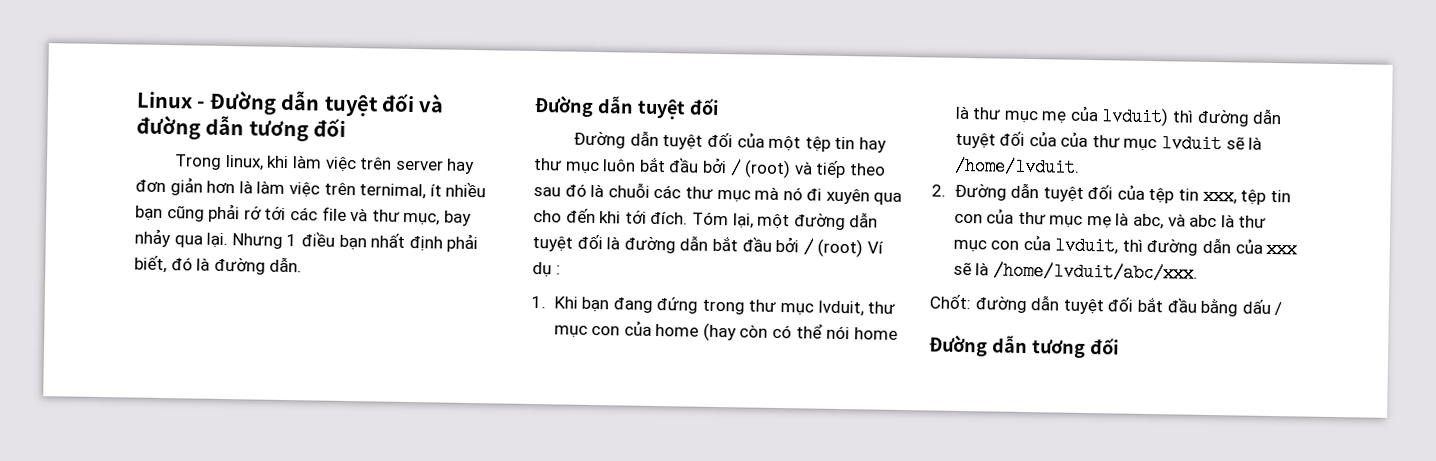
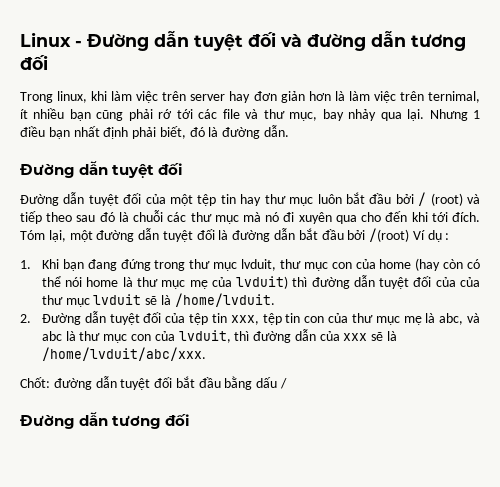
[802,238,864,258] / (root) -> [369,228,410,242] /(root)

